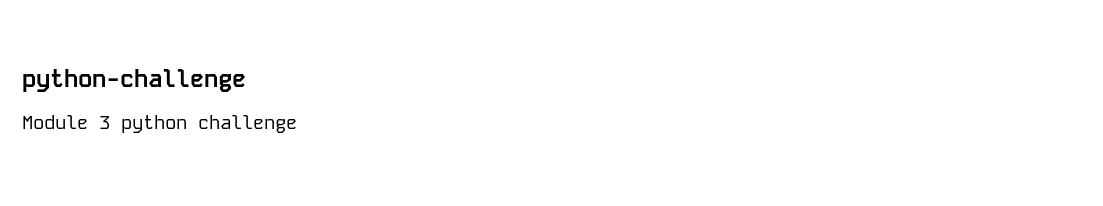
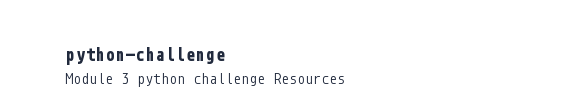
(297, 124) none -> [273,73,345,84] Resources

